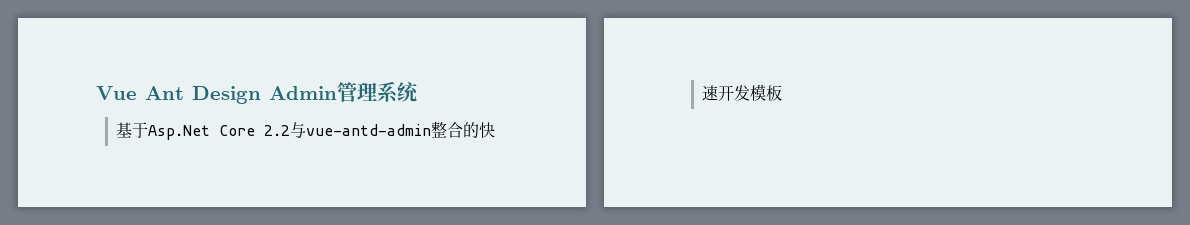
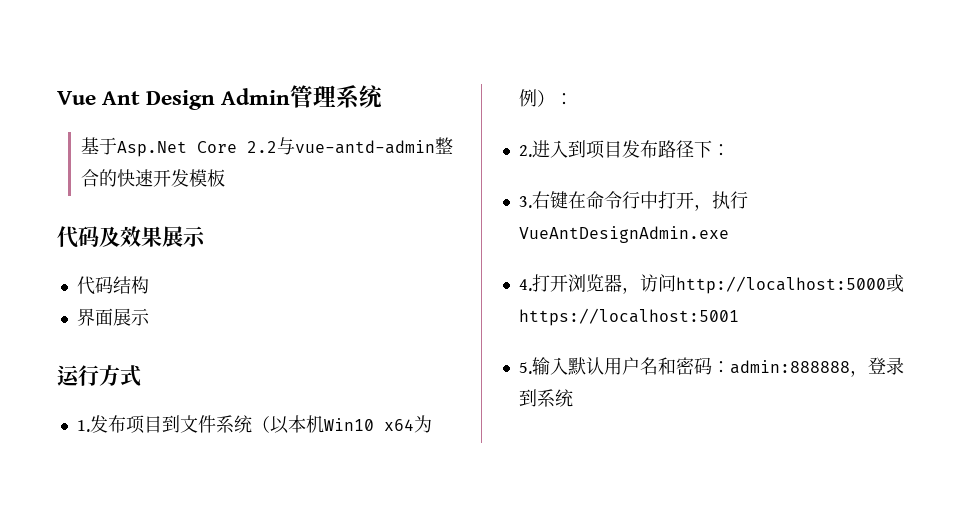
(783, 93) none -> [57,226,206,248] [76,276,149,295] [76,308,150,326] [57,365,141,387] [76,415,432,434] [518,89,573,107] [518,140,730,159] [518,191,748,211] [518,226,729,243] [518,274,904,294] [518,308,739,326] [518,357,904,377] [518,389,573,407] // 代码及效果展示 // 代码结构 // 界面展示 // 运行方式 // 1.发布项目到文件系统（以本机Win10 x64为例）： // 2.进入到项目发布路径下： // 3.右键在命令行中打开，执行VueAntDesignAdmin.exe // 4.打开浏览器，访问http://localhost:5000或https://localhost:5001 // 5.输入默认用户名和密码：admin:888888，登录到系统

